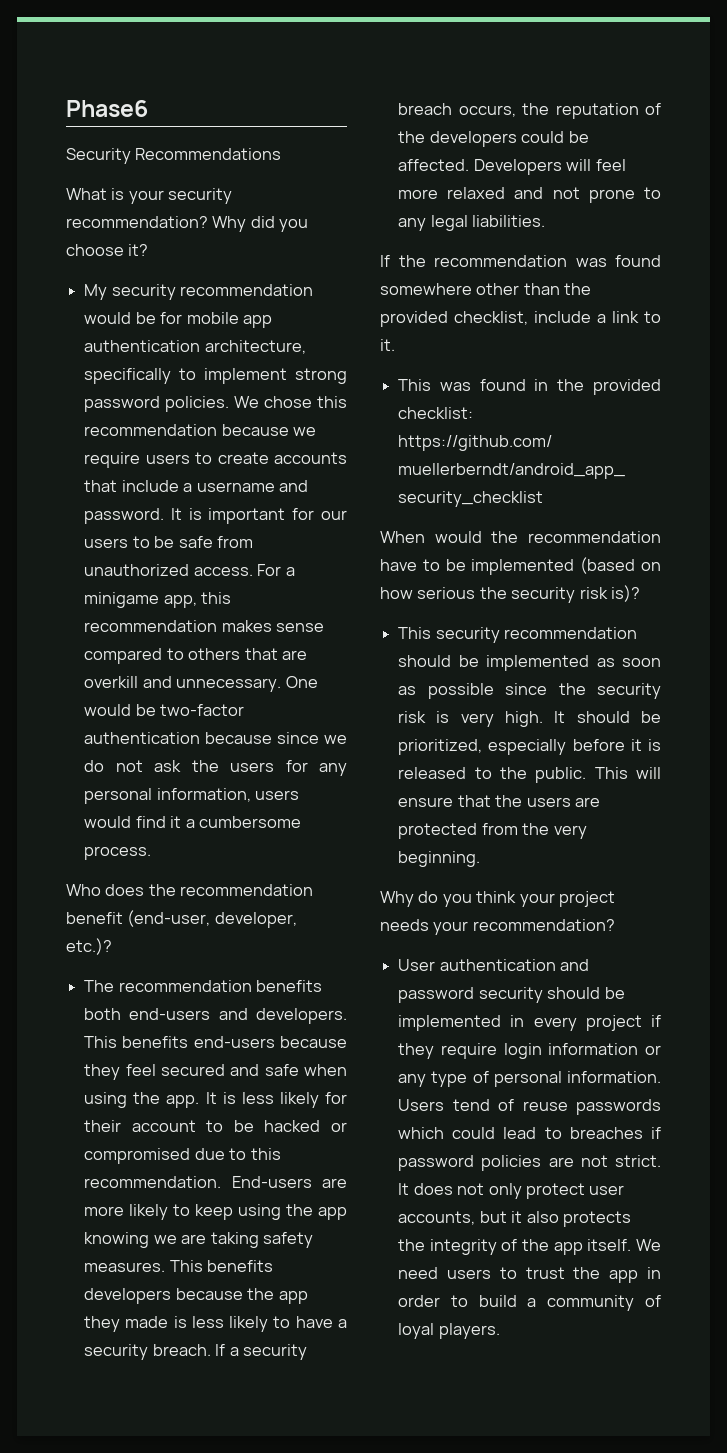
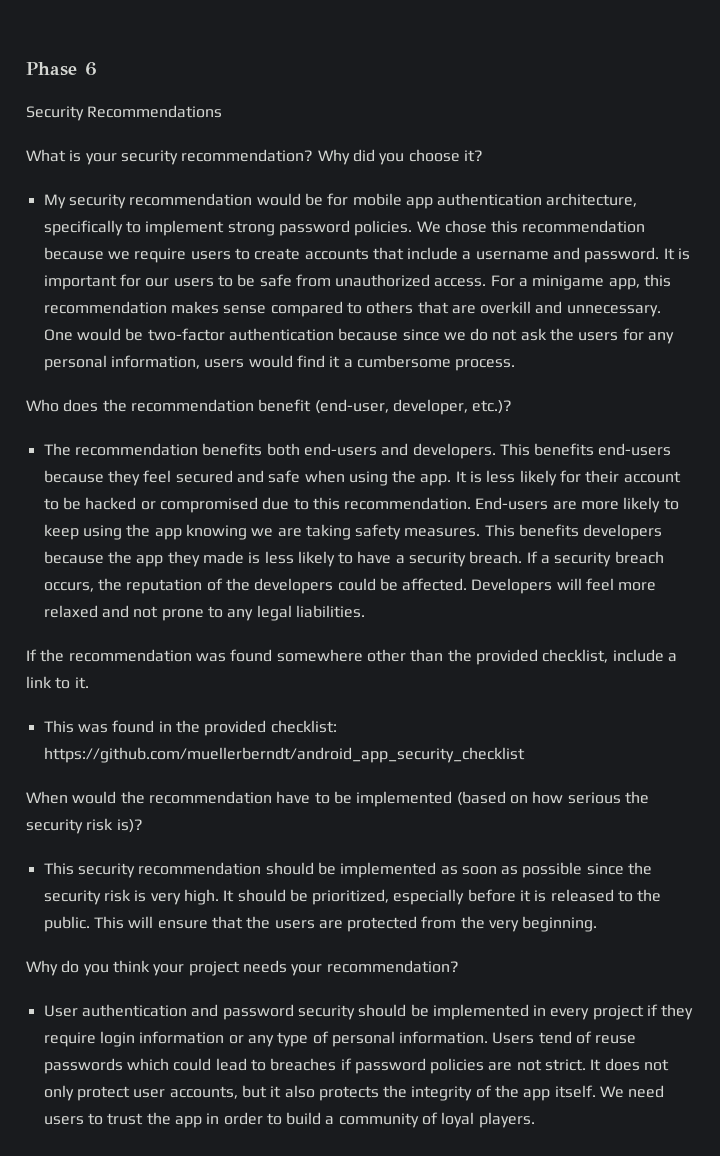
[66,100,148,117] Phase6 -> [26,62,97,76] Phase 6

